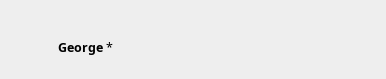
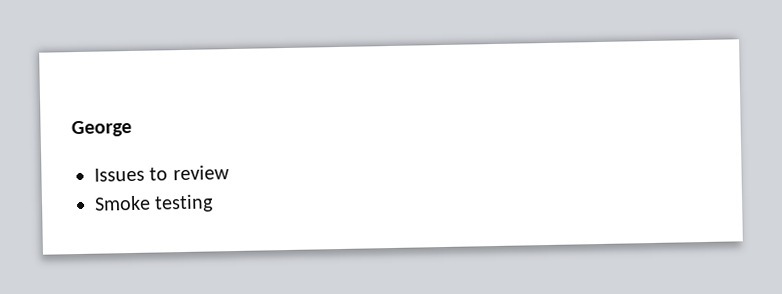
[106,42,114,52] * -> [94,165,230,182] [94,194,215,213] // Issues to review // Smoke testing

